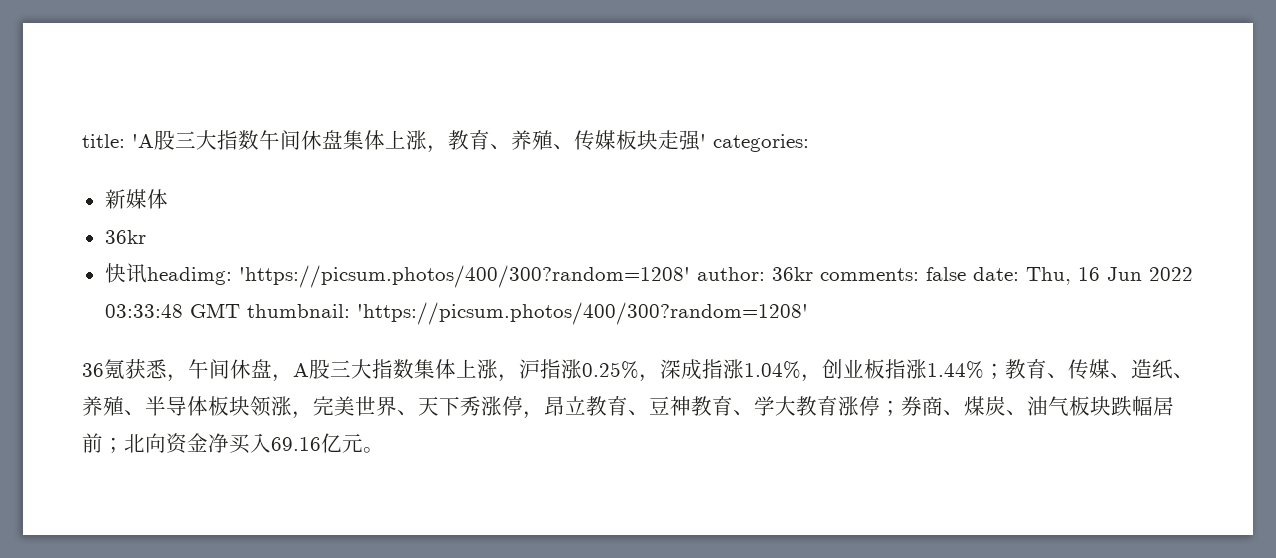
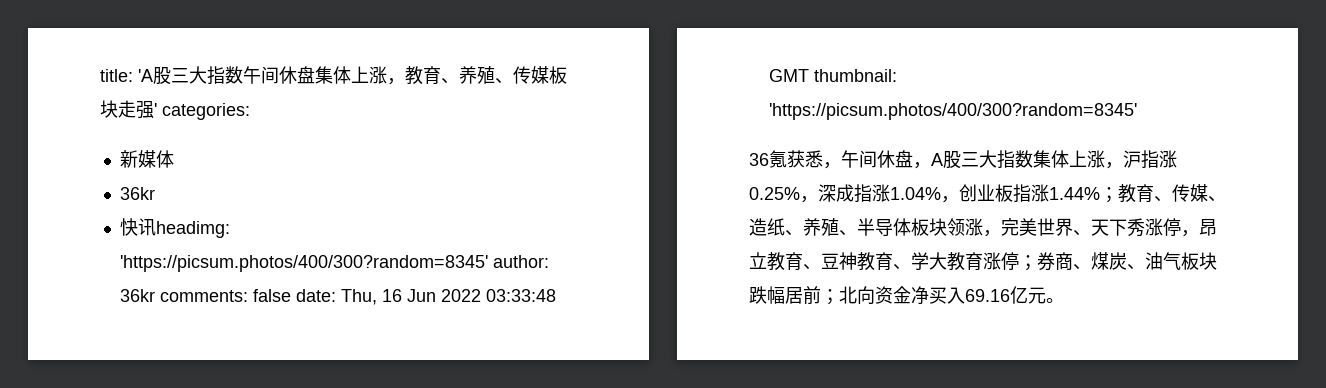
[238,265,690,288] 'https://picsum.photos/400/300?random=1208' -> [119,255,488,272] 'https://picsum.photos/400/300?random=8345'
[356,302,808,325] 'https://picsum.photos/400/300?random=1208' -> [768,103,1137,120] 'https://picsum.photos/400/300?random=8345'

